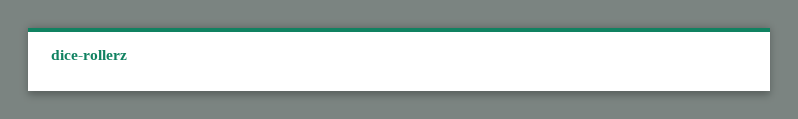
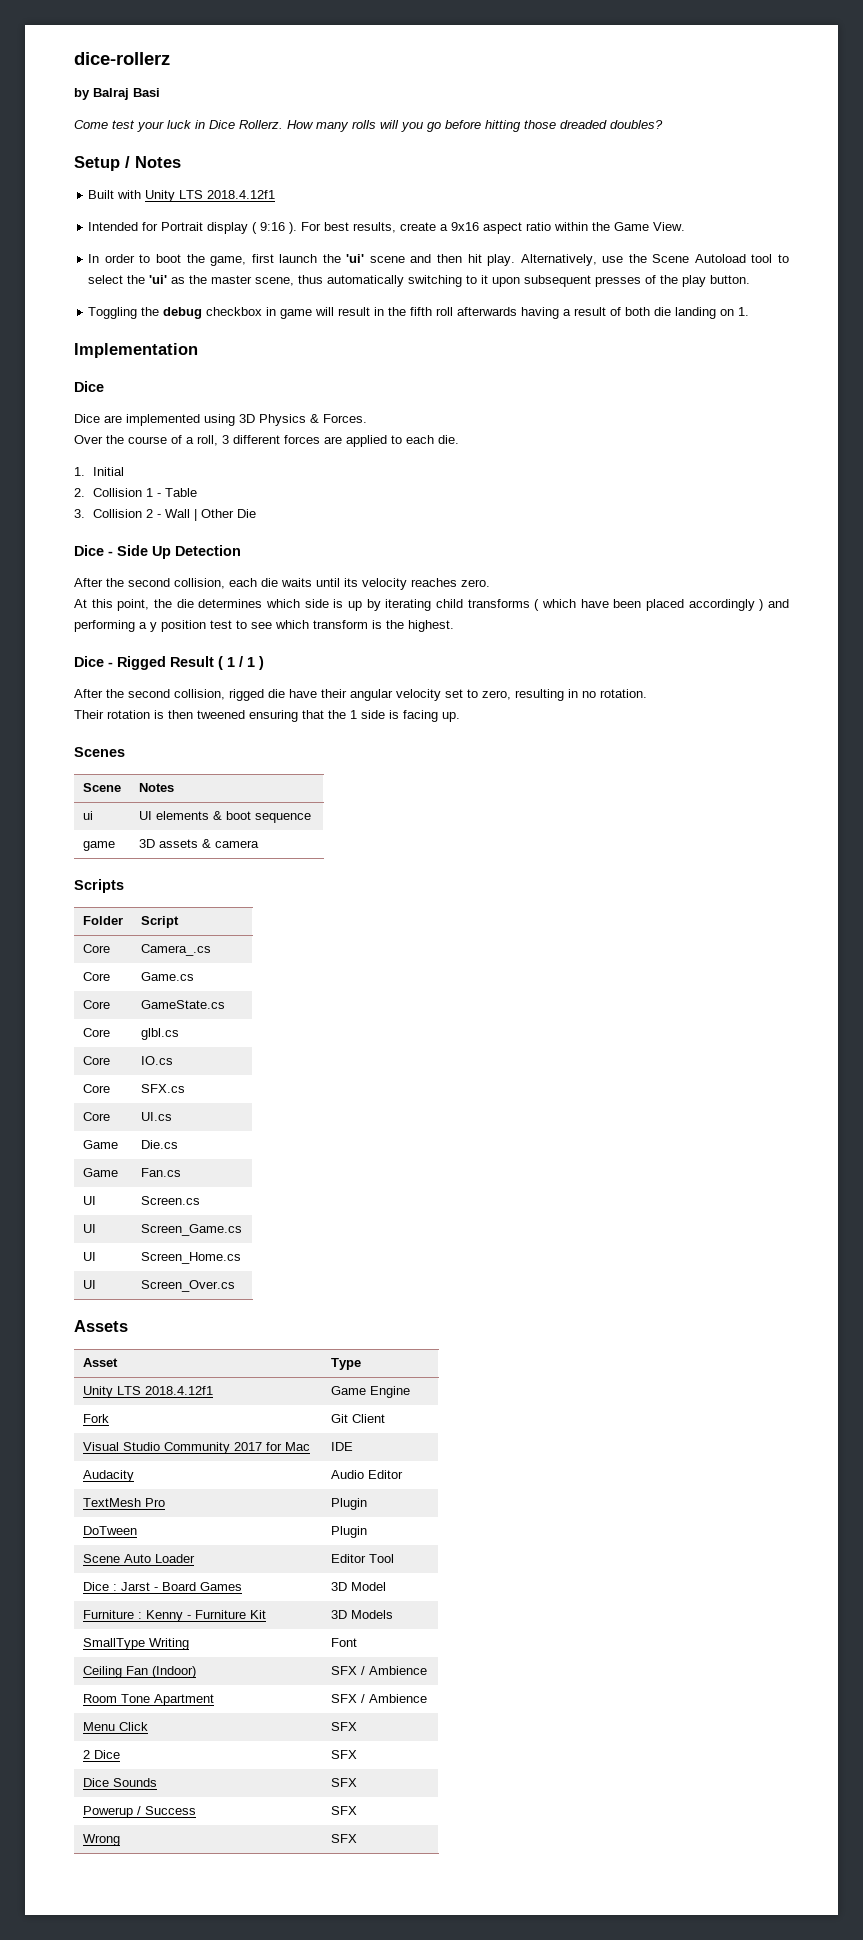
(127, 55) none -> [74,88,160,100] [74,120,663,132] [74,156,181,171] [88,190,276,202] [88,222,686,234] [88,254,789,266] [88,275,751,287] [88,307,750,319] [74,343,198,358] [74,381,104,392] [74,414,367,426] [74,435,459,447] [74,467,125,476] [74,488,198,497] [74,509,257,521] [74,545,241,559] [74,578,490,590] [74,599,789,611] [74,620,454,632] [74,656,264,670] [74,689,647,701] [74,710,460,722] [74,747,125,757] [82,783,121,792] [138,783,174,792] [82,811,93,820] [138,811,311,823] [82,841,115,851] [138,839,259,848] [74,879,124,893] [82,916,123,925] [140,916,179,928] [82,944,110,953] [140,944,211,956] [82,972,110,981] [140,972,194,981] [82,1000,110,1009] [140,1000,225,1009] [82,1028,110,1037] [140,1028,179,1040] [82,1056,110,1065] [140,1056,173,1065] [82,1084,110,1093] [140,1084,185,1093] [82,1112,110,1121] [140,1112,172,1121] [82,1140,118,1149] [140,1140,178,1149] [82,1168,118,1177] [140,1168,181,1177] [82,1196,96,1205] [140,1196,200,1205] [82,1224,96,1233] [140,1224,242,1236] [82,1252,96,1261] [140,1252,241,1264] [82,1280,96,1289] [140,1280,235,1292] [74,1320,128,1332] [82,1358,118,1367] [330,1358,361,1370] [82,1386,213,1398] [330,1386,410,1398] [82,1414,109,1423] [330,1414,385,1423] [82,1442,310,1454] [330,1442,353,1451] [82,1470,134,1482] [330,1470,403,1479] [82,1498,165,1507] [330,1498,367,1510] [82,1526,137,1535] [330,1526,367,1538] [82,1554,195,1563] [330,1554,394,1563] [82,1582,242,1591] [330,1582,386,1591] [82,1610,266,1622] [330,1610,393,1619] [82,1638,189,1650] [330,1638,357,1647] [82,1666,196,1678] [330,1666,427,1675] [82,1694,214,1706] [330,1694,427,1703] [82,1722,148,1731] [330,1722,357,1731] [82,1750,120,1759] [330,1750,357,1759] [82,1778,157,1787] [330,1778,357,1787] [82,1806,196,1818] [330,1806,357,1815] [82,1834,120,1846] [330,1834,357,1843] // by Balraj Basi // Come test your luck in Dice Rollerz. How many rolls will you go before hitting those dreaded doubles? // Setup / Notes // Built with Unity LTS 2018.4.12f1 // Intended for Portrait display ( 9:16 ). For best results, create a 9x16 aspect ratio within the Game View. // In order to boot the game, first launch the 'ui' scene and then hit play. Alternatively, use the Scene Autoload tool to select the 'ui' as the master scene, thus automatically switching to it upon subsequent presses of the play button. // Toggling the debug checkbox in game will result in the fifth roll afterwards having a result of both die landing on 1. // Implementation // Dice // Dice are implemented using 3D Physics & Forces. // Over the course of a roll, 3 different forces are applied to each die. // 1. Initial // 2. Collision 1 - Table // 3. Collision 2 - Wall | Other Die // Dice - Side Up Detection // After the second collision, each die waits until its velocity reaches zero. // At this point, the die determines which side is up by iterating child transforms ( which have been placed accordingly ) and performing a y position test to see which transform is the highest. // Dice - Rigged Result ( 1 / 1 ) // After the second collision, rigged die have their angular velocity set to zero, resulting in no rotation. // Their rotation is then tweened ensuring that the 1 side is facing up. // Scenes // Scene | Notes // ui | UI elements & boot sequence // game | 3D assets & camera // Scripts // Folder | Script // Core | Camera_.cs // Core | Game.cs // Core | GameState.cs // Core | glbl.cs // Core | IO.cs // Core | SFX.cs // Core | UI.cs // Game | Die.cs // Game | Fan.cs // UI | Screen.cs // UI | Screen_Game.cs // UI | Screen_Home.cs // UI | Screen_Over.cs // Assets // Asset | Type // Unity LTS 2018.4.12f1 | Game Engine // Fork | Git Client // Visual Studio Community 2017 for Mac | IDE // Audacity | Audio Editor // TextMesh Pro | Plugin // DoTween | Plugin // Scene Auto Loader | Editor Tool // Dice : Jarst - Board Games | 3D Model // Furniture : Kenny - Furniture Kit | 3D Models // SmallType Writing | Font // Ceiling Fan (Indoor) | SFX / Ambience // Room Tone Apartment | SFX / Ambience // Menu Click | SFX // 2 Dice | SFX // Dice Sounds | SFX // Powerup / Success | SFX // Wrong | SFX

